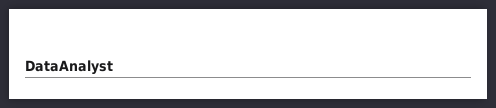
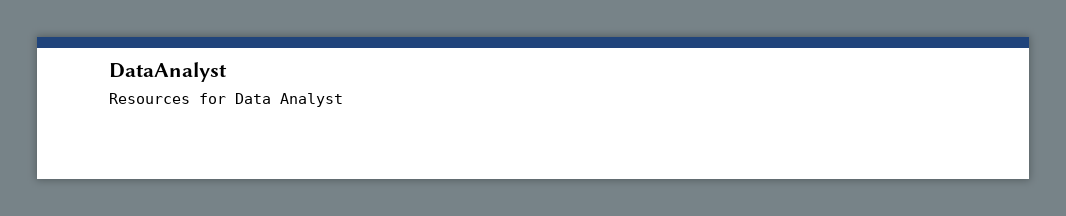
(113, 67) none -> [109,93,343,107] // Resources for Data Analyst

